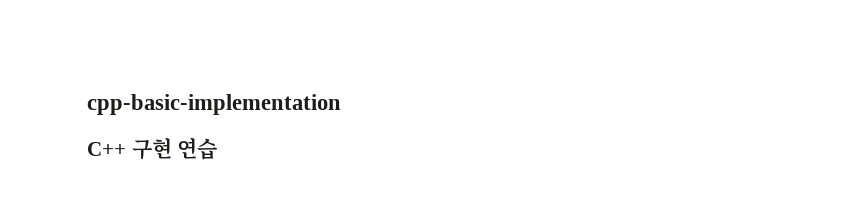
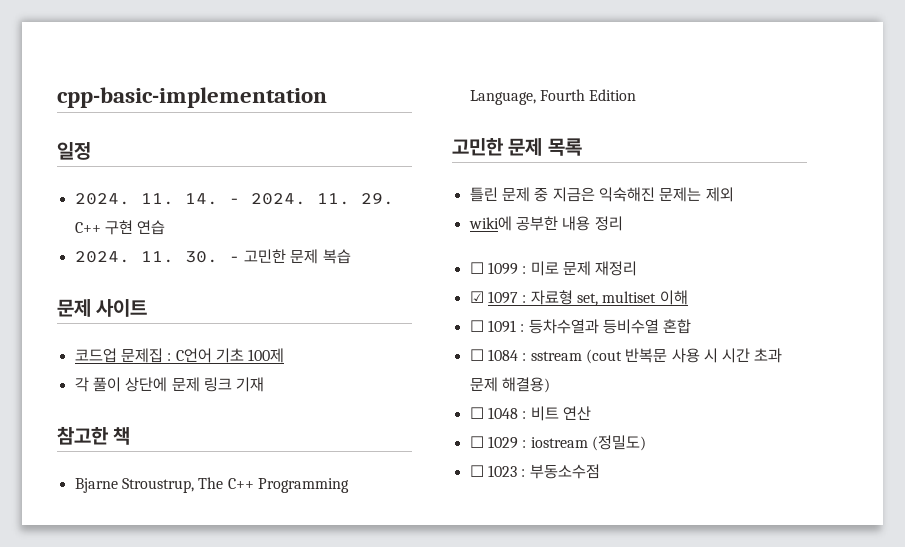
[87,137,218,160] C++ 구현 연습 -> [57,142,91,160] [74,193,394,205] [74,220,166,235] [74,249,351,264] [57,299,148,317] [74,348,285,363] [74,377,265,392] [57,426,131,445] [74,477,349,493] [469,89,637,105] [452,138,582,156] [469,187,734,202] [468,216,623,231] [469,261,638,276] [469,290,688,306] [469,319,692,334] [469,348,783,364] [469,377,550,393] [469,406,591,421] [469,435,646,451] [469,464,600,479] 일정 // 2024. 11. 14. - 2024. 11. 29. C++ 구현 연습 // 2024. 11. 30. - 고민한 문제 복습 // 문제 사이트 // 코드업 문제집 : C언어 기초 100제 // 각 풀이 상단에 문제 링크 기재 // 참고한 책 // Bjarne Stroustrup, The C++ Programming Language, Fourth Edition // 고민한 문제 목록 // 틀린 문제 중 지금은 익숙해진 문제는 제외 // wiki에 공부한 내용 정리 // ☐ 1099 : 미로 문제 재정리 // ☑ 1097 : 자료형 set, multiset 이해 // ☐ 1091 : 등차수열과 등비수열 혼합 // ☐ 1084 : sstream (cout 반복문 사용 시 시간 초과 문제 해결용) // ☐ 1048 : 비트 연산 // ☐ 1029 : iostream (정밀도) // ☐ 1023 : 부동소수점

